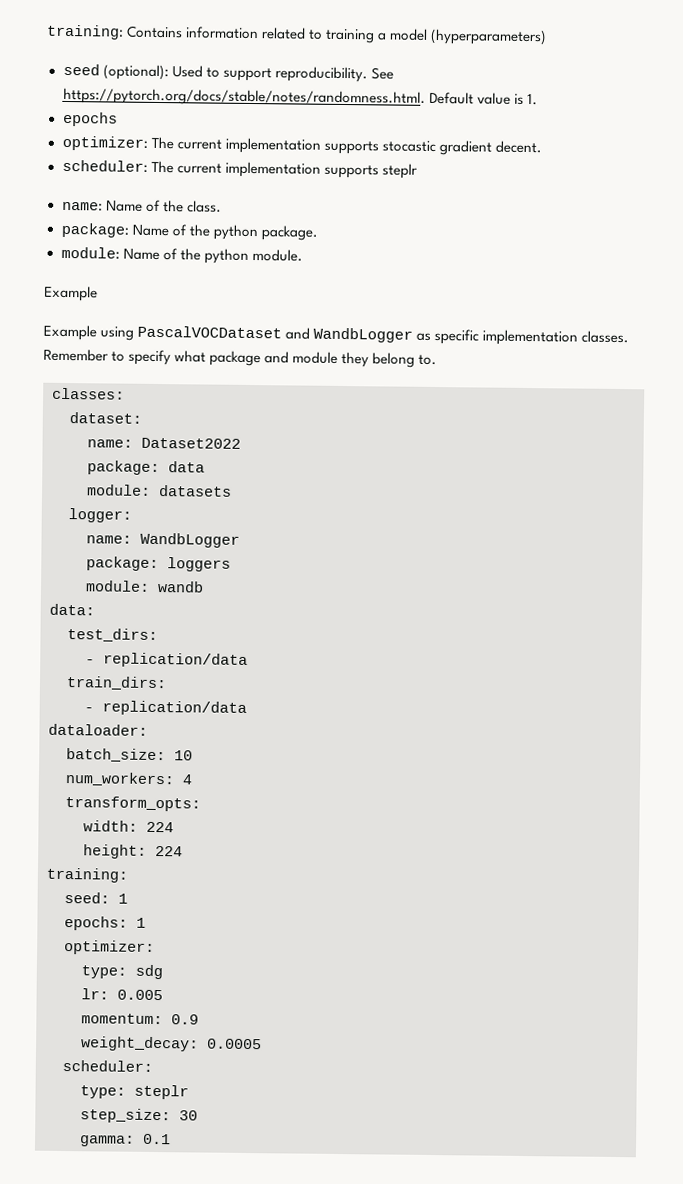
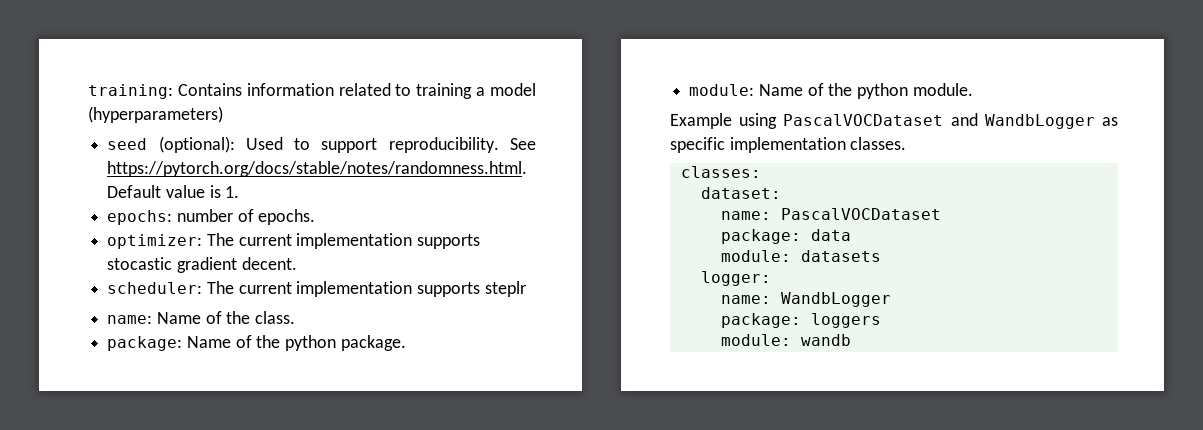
[62,111,118,127] epochs -> [107,209,316,225] epochs: number of epochs.
[43,324,97,341] // Example -> (732, 121) none
[43,348,438,368] Remember to specify what package and module they belong to. -> (907, 143) none
[141,437,241,449] Dataset2022 -> [780,208,941,220] PascalVOCDataset
[49,603,95,616] [67,628,158,643] [85,652,248,668] [66,676,167,691] [84,700,247,716] [48,723,148,736] [66,748,193,763] [65,772,193,787] [65,796,201,812] [83,820,174,833] [83,844,183,859] [46,867,128,883] [64,892,128,904] [64,916,146,931] [64,940,155,955] [81,964,163,980] [81,988,163,1001] [81,1013,199,1025] [81,1036,262,1052] [62,1060,153,1072] [80,1084,189,1100] [80,1108,198,1124] [79,1133,171,1147] // data: // test_dirs: // - replication/data // train_dirs: // - replication/data // dataloader: // batch_size: 10 // num_workers: 4 // transform_opts: // width: 224 // height: 224 // training: // seed: 1 // epochs: 1 // optimizer: // type: sdg // lr: 0.005 // momentum: 0.9 // weight_decay: 0.0005 // scheduler: // type: steplr // step_size: 30 // gamma: 0.1 -> (851, 340) none

